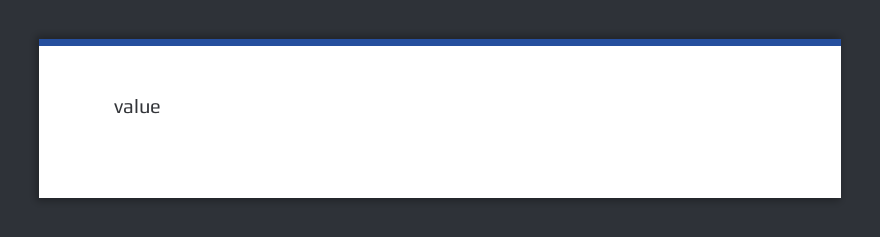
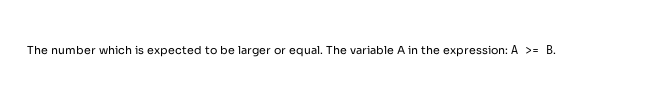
[114,99,161,114] value -> [27,45,556,57] The number which is expected to be larger or equal. The variable A in the expression: A >= B.

